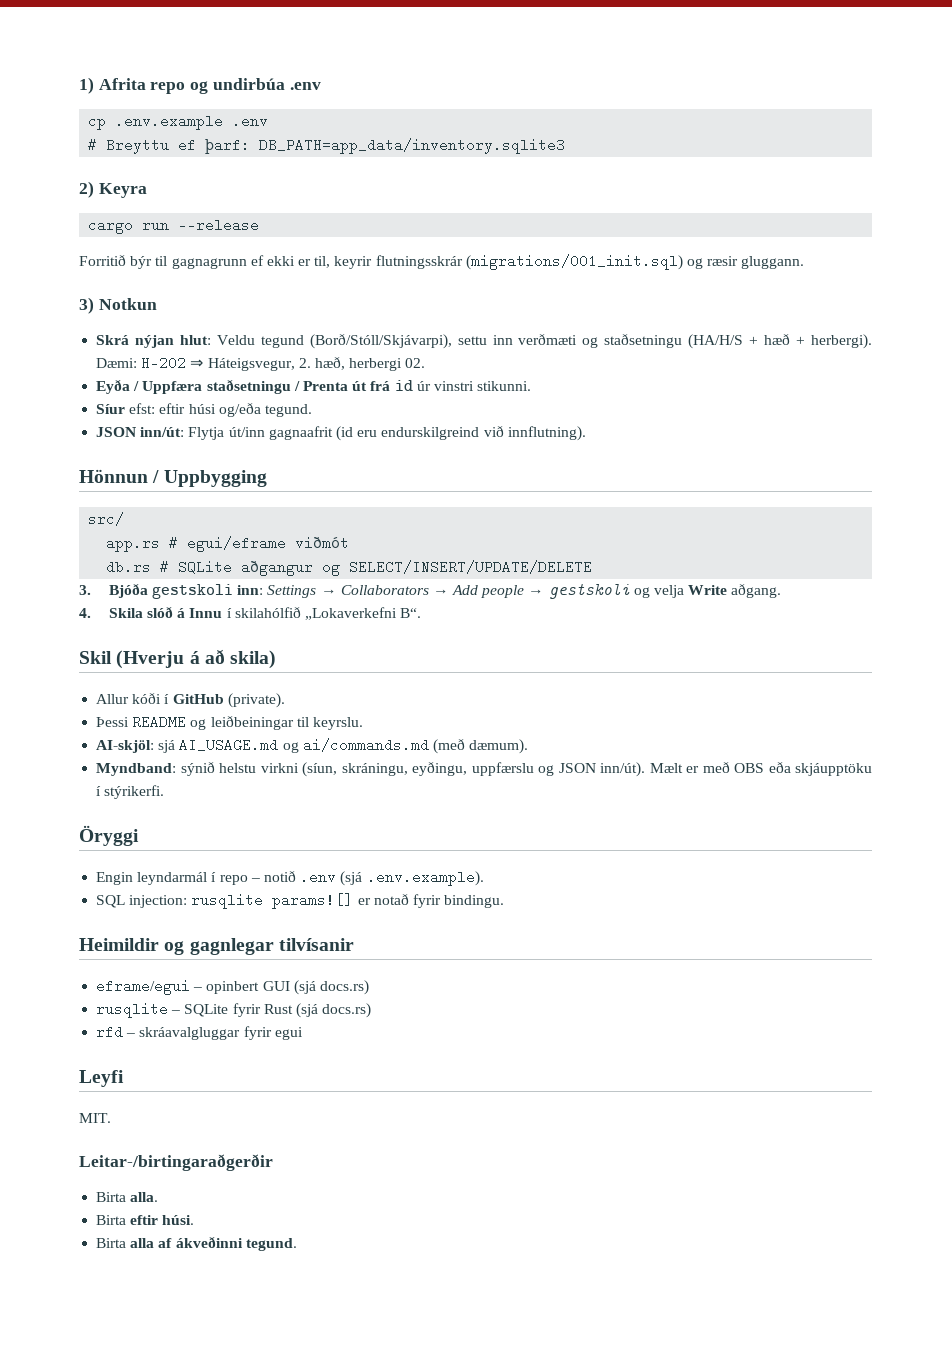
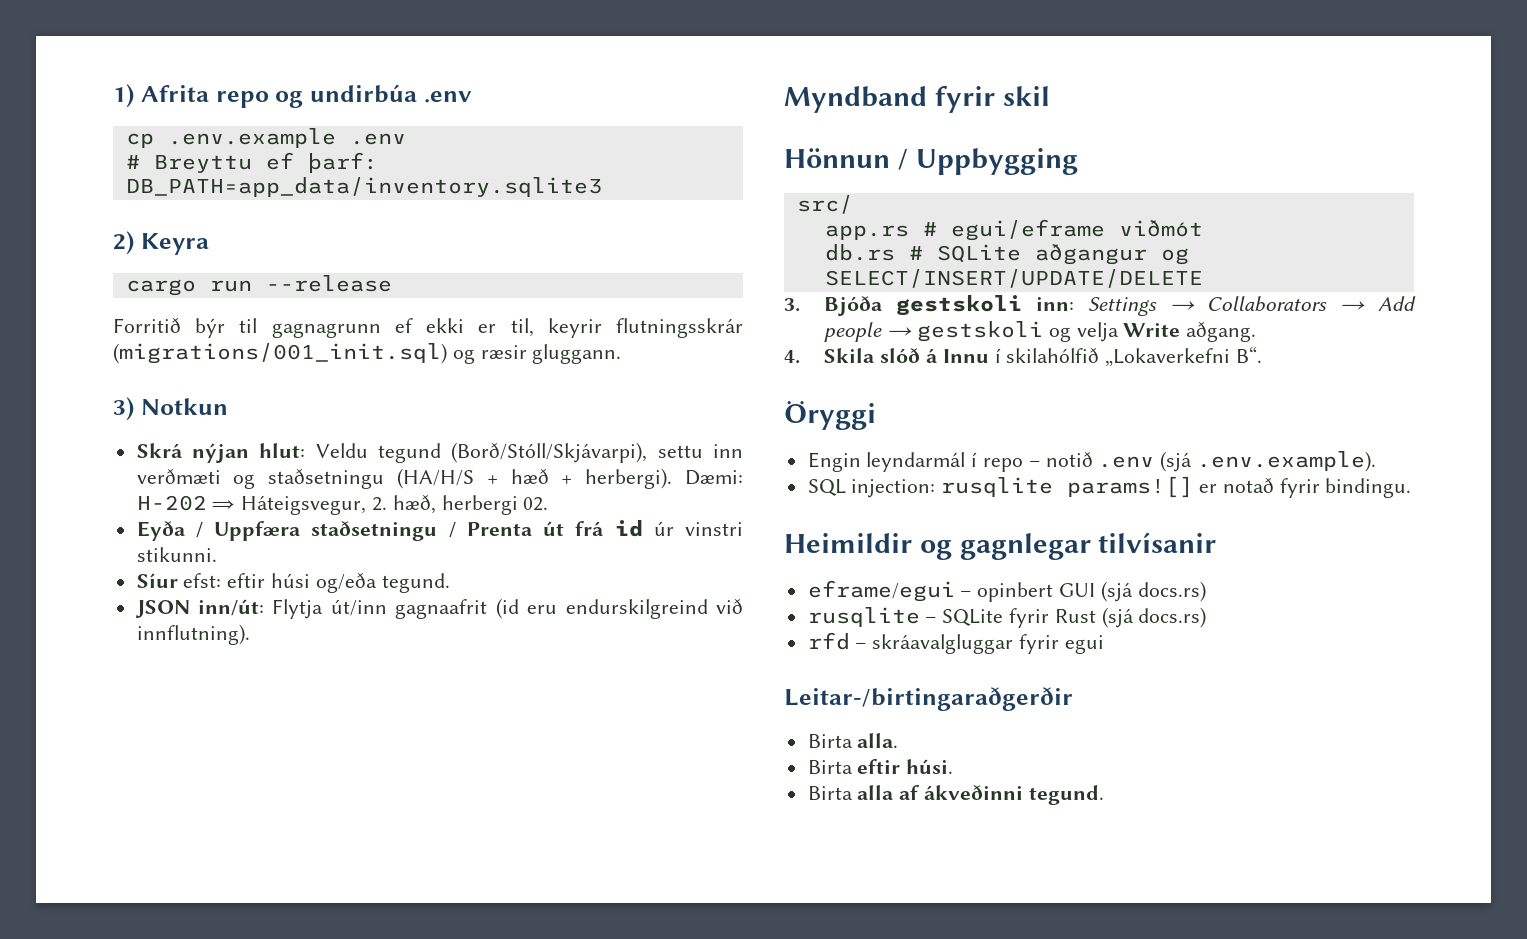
(586, 433) none -> [784,86,1050,113] // Myndband fyrir skil
[79,649,277,669] [96,693,285,708] [96,715,363,730] [96,738,529,754] [96,762,873,777] [96,785,165,799] // Skil (Hverju á að skila) // Allur kóði í GitHub (private). // Þessi README og leiðbeiningar til keyrslu. // AI‑skjöl: sjá AI_USAGE.md og ai/commands.md (með dæmum). // Myndband: sýnið helstu virkni (síun, skráningu, eyðingu, uppfærslu og JSON inn/út). Mælt er með OBS eða skjáupptöku í stýrikerfi. -> (1262, 354) none
[79,1070,124,1087] [79,1113,111,1123] // Leyfi // MIT. -> (1104, 644) none

